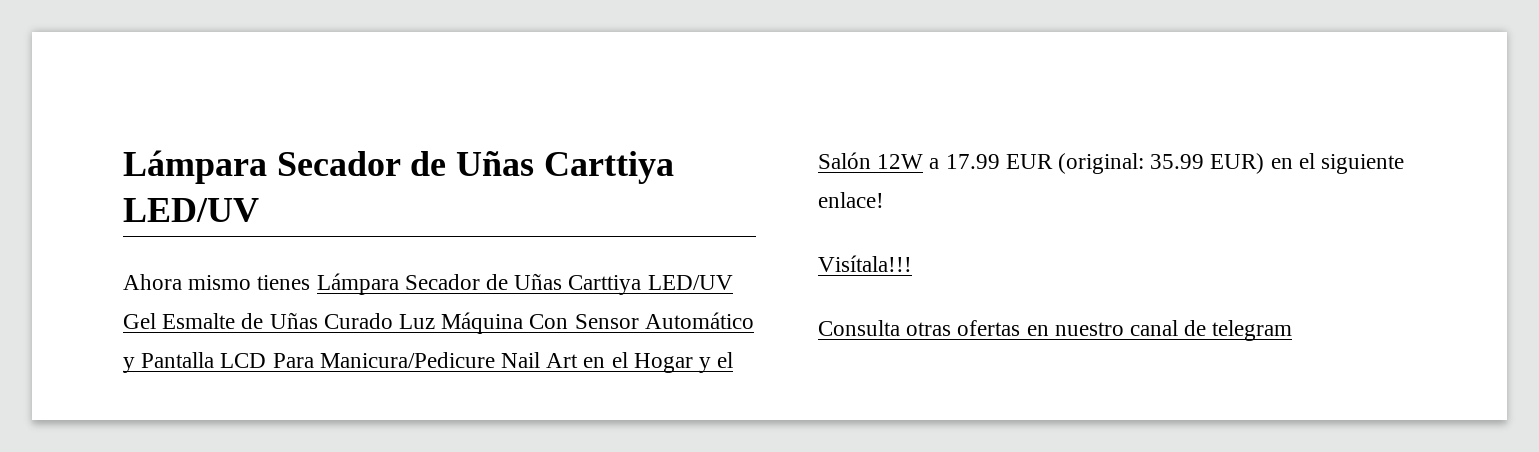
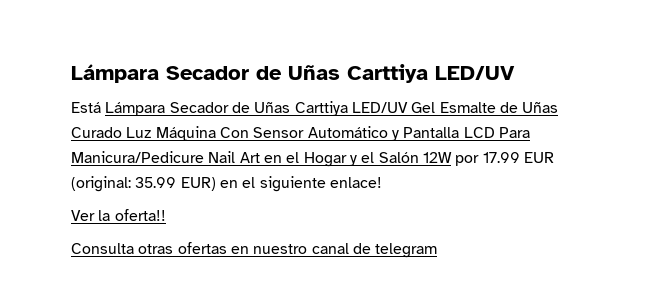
[123,274,311,290] Ahora mismo tienes -> [71,102,101,113] Está
[929,158,940,169] a -> [455,155,480,166] por
[818,255,912,272] Visítala!!! -> [71,209,166,221] Ver la oferta!!

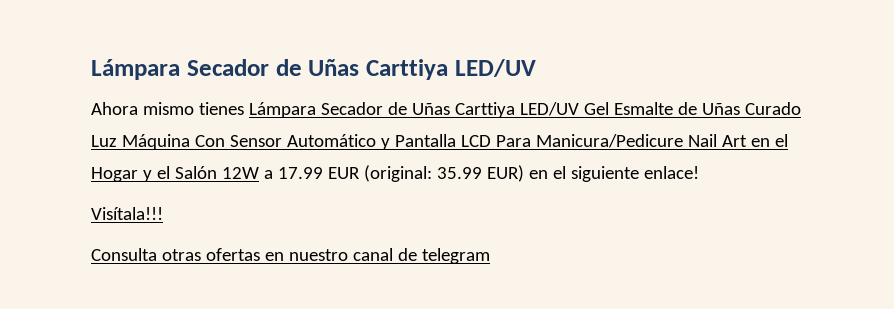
[71,102,101,113] Está -> [91,102,244,115] Ahora mismo tienes
[455,155,480,166] por -> [263,170,273,179] a
[71,209,166,221] Ver la oferta!! -> [91,207,163,220] Visítala!!!

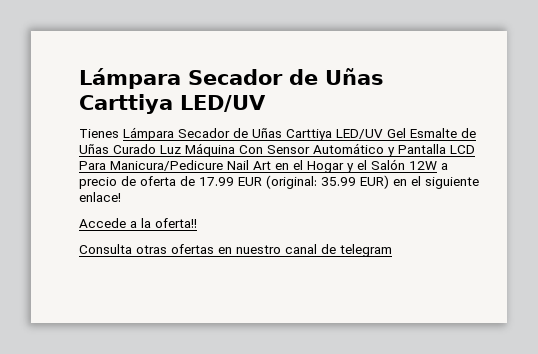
[91,102,244,115] Ahora mismo tienes -> [79,129,119,138] Tienes
(273, 174) none -> [79,176,195,189] precio de oferta de
[91,207,163,220] Visítala!!! -> [79,218,197,228] Accede a la oferta!!

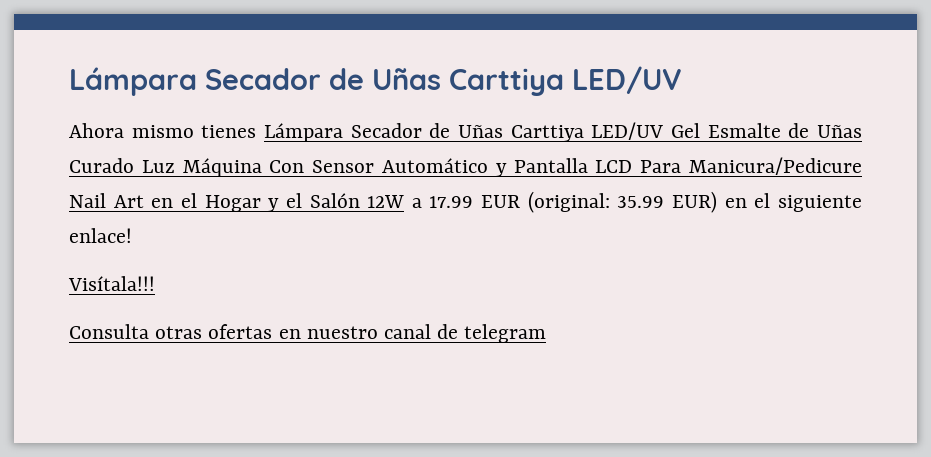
[79,129,119,138] Tienes -> [69,123,257,138] Ahora mismo tienes
[79,176,195,189] precio de oferta de -> (422, 203) none
[79,218,197,228] Accede a la oferta!! -> [68,276,155,291] Visítala!!!

